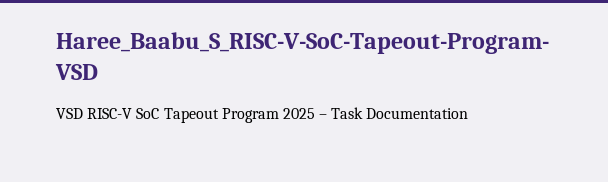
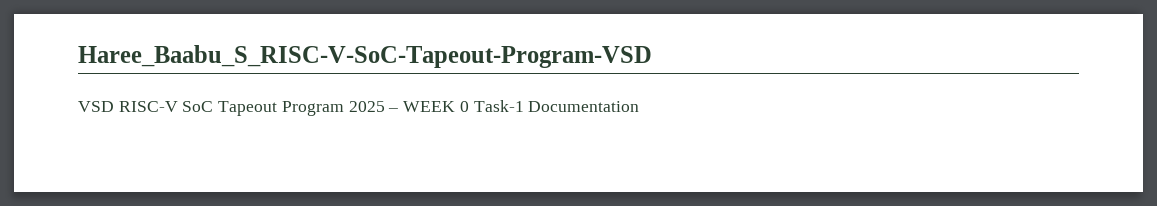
[331,107,364,119] Task -> [403,100,524,112] WEEK 0 Task-1

